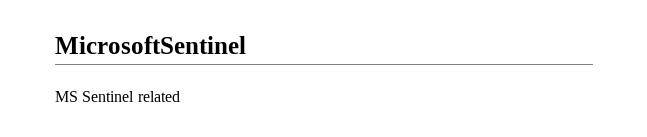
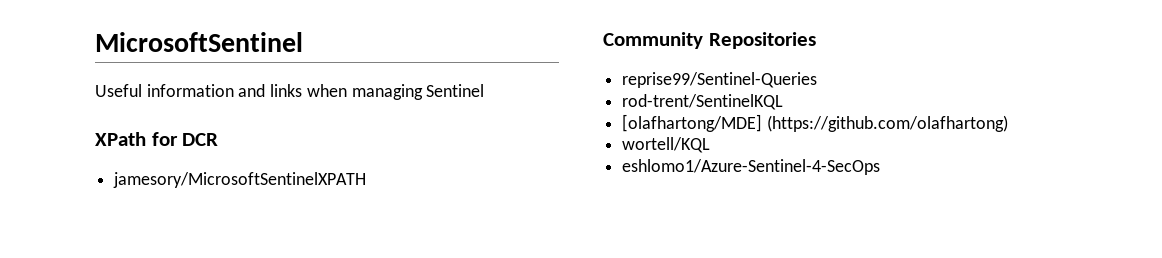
[55,91,180,102] MS Sentinel related -> [95,84,485,100] [95,132,219,146] [113,172,367,188] [603,32,816,49] [622,72,818,88] [622,94,784,110] [622,114,1008,132] [622,137,711,153] [622,159,881,175] Useful information and links when managing Sentinel // XPath for DCR // jamesory/MicrosoftSentinelXPATH // Community Repositories // reprise99/Sentinel-Queries // rod-trent/SentinelKQL // [olafhartong/MDE] (https://github.com/olafhartong) // wortell/KQL // eshlomo1/Azure-Sentinel-4-SecOps

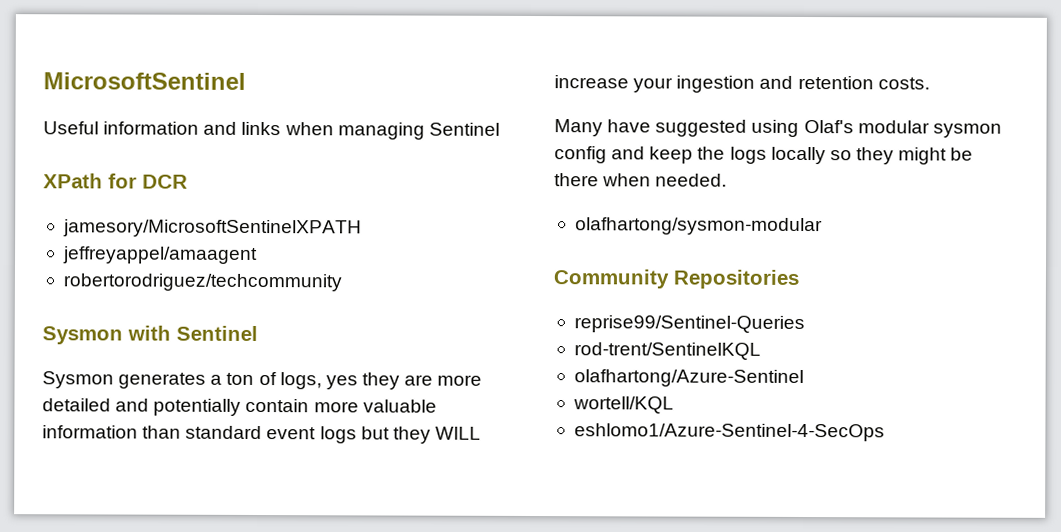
(367, 180) none -> [62,246,258,264] [62,273,342,292] [42,325,258,345] [42,371,483,390] [42,398,437,416] [42,425,481,444] [554,75,930,93] [554,119,1002,138] [554,146,974,165] [554,173,728,187] [574,217,823,236] // jeffreyappel/amaagent // robertorodriguez/techcommunity // Sysmon with Sentinel // Sysmon generates a ton of logs, yes they are more detailed and potentially contain more valuable information than standard event logs but they WILL increase your ingestion and retention costs. // Many have suggested using Olaf's modular sysmon config and keep the logs locally so they might be there when needed. // olafhartong/sysmon-modular
[622,114,1008,132] [olafhartong/MDE] (https://github.com/olafhartong) -> [573,369,804,388] olafhartong/Azure-Sentinel

